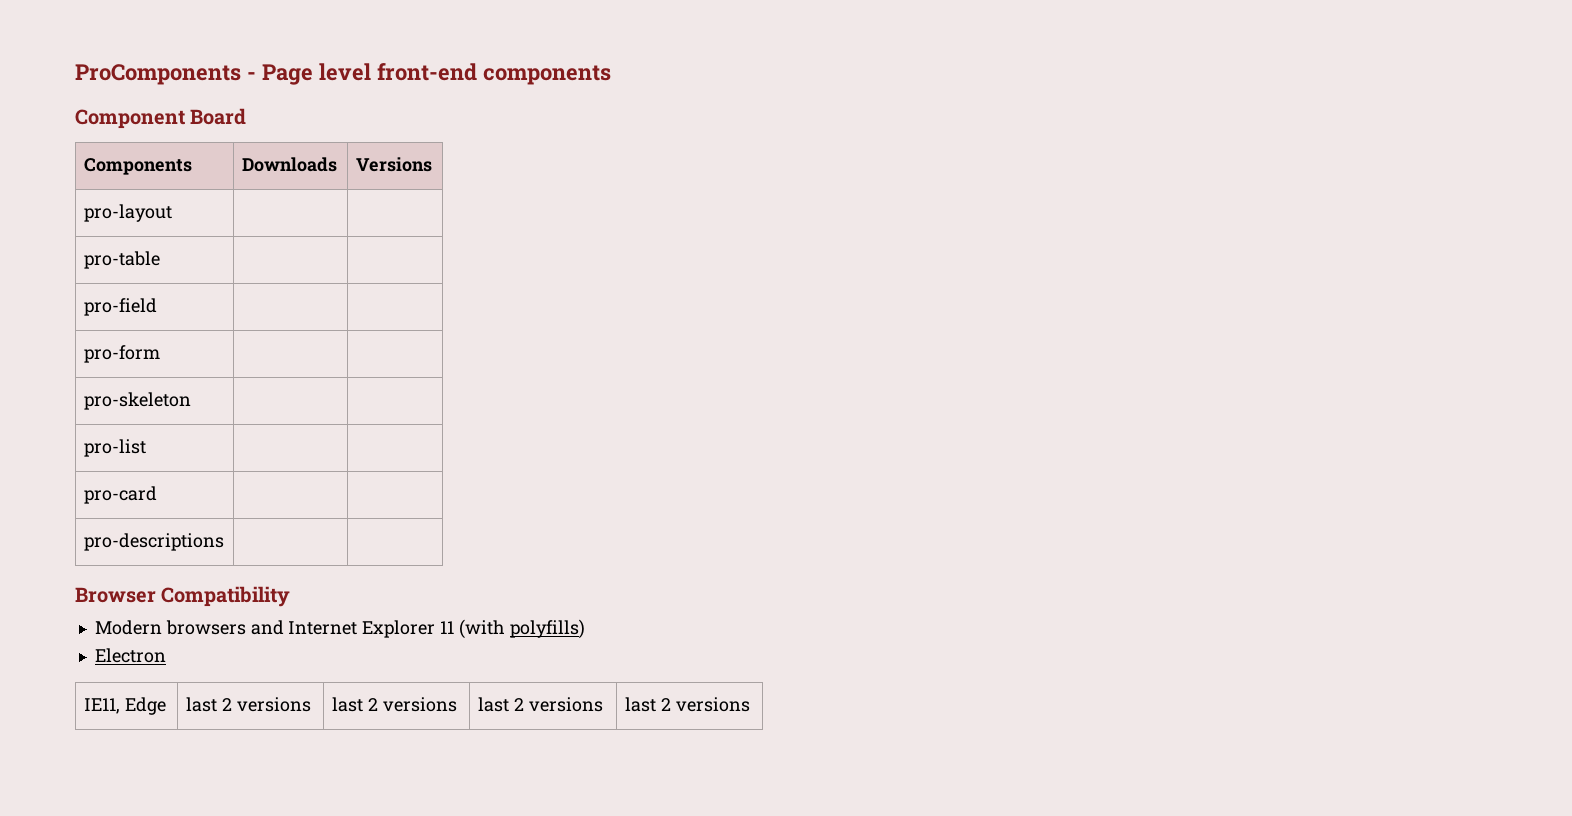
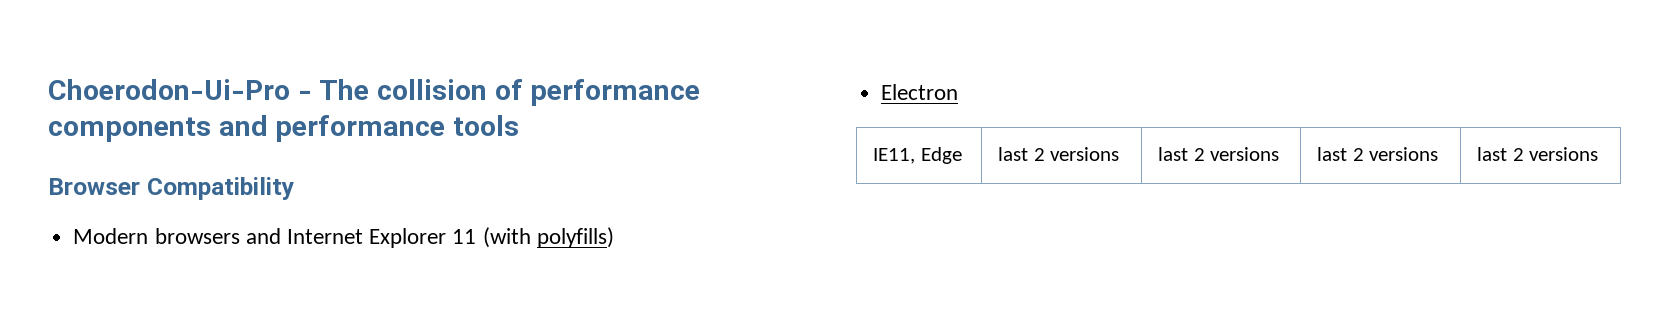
[75,63,611,85] [75,108,247,129] [83,158,192,175] [241,157,337,172] [355,157,432,172] [83,204,172,222] [83,251,160,269] [83,298,157,316] [83,345,160,363] [83,392,191,410] [83,439,146,457] [83,486,157,504] [83,533,224,551] ProComponents - Page level front-end components // Component Board // Components | Downloads | Versions // pro-layout | | // pro-table | | // pro-field | | // pro-form | | // pro-skeleton | | // pro-list | | // pro-card | | // pro-descriptions | | -> [48,79,701,106] [48,115,520,142] Choerodon-Ui-Pro - The collision of performance components and performance tools

